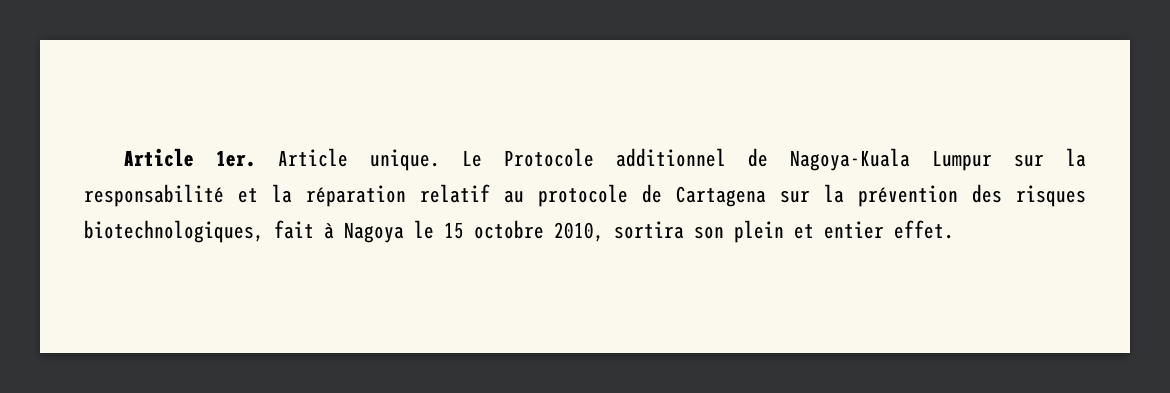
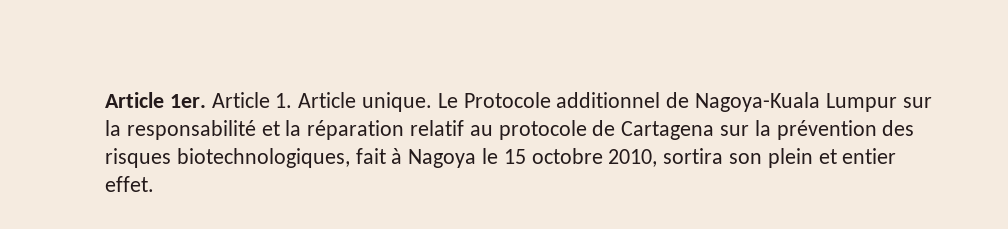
(349, 157) none -> [275,92,357,108] 1. Article

